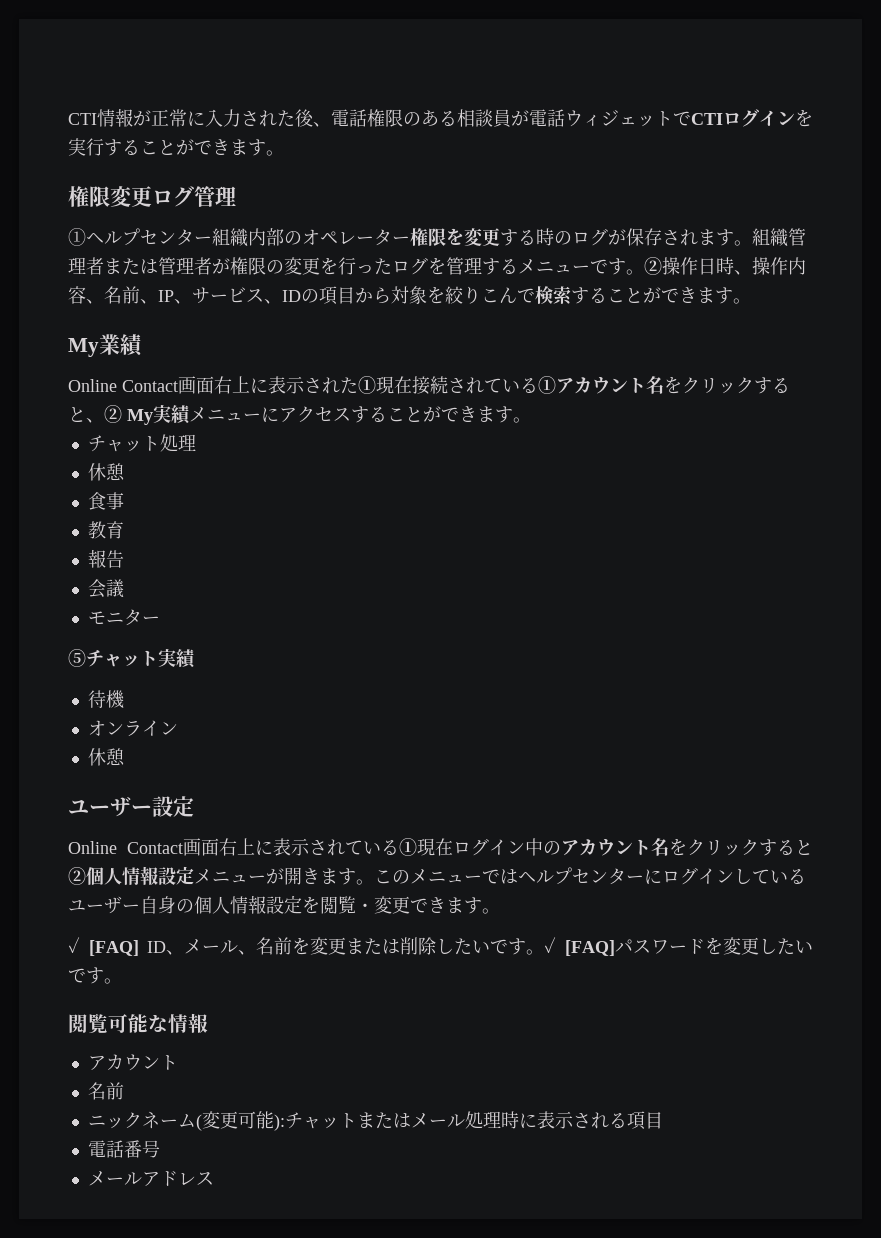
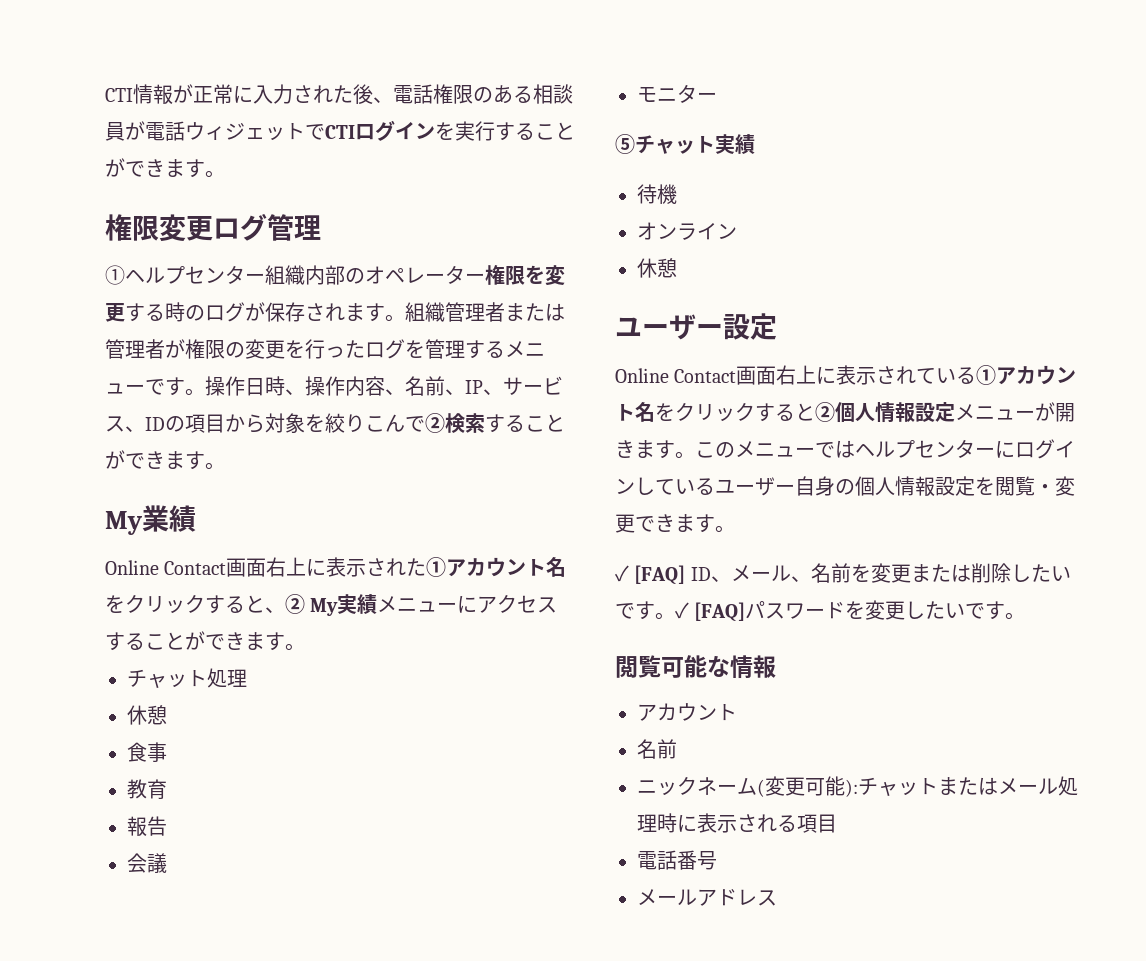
[644,257,662,275] ② -> (205, 392) none
(535, 295) none -> [425,413,445,433] ②
[376,376,556,395] 現在接続されている① -> (447, 567) none
[417,838,561,856] 現在ログイン中の -> (997, 375) none

